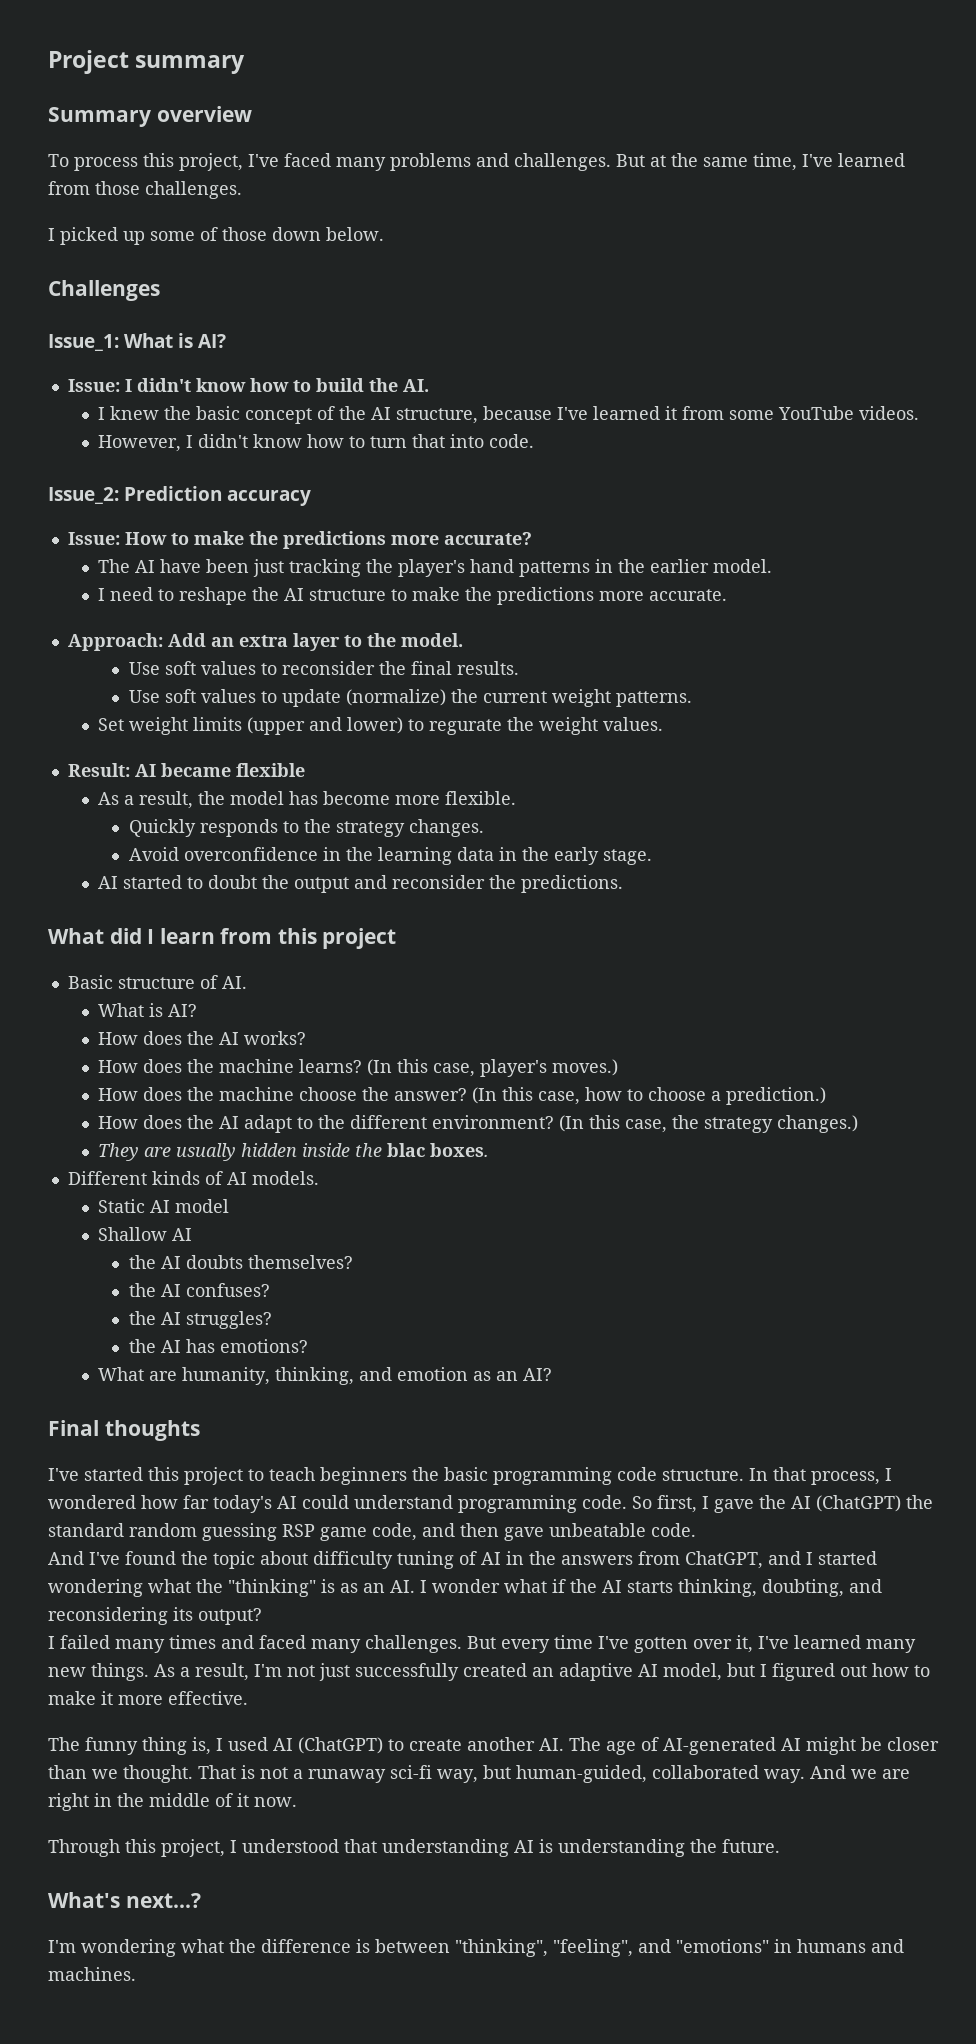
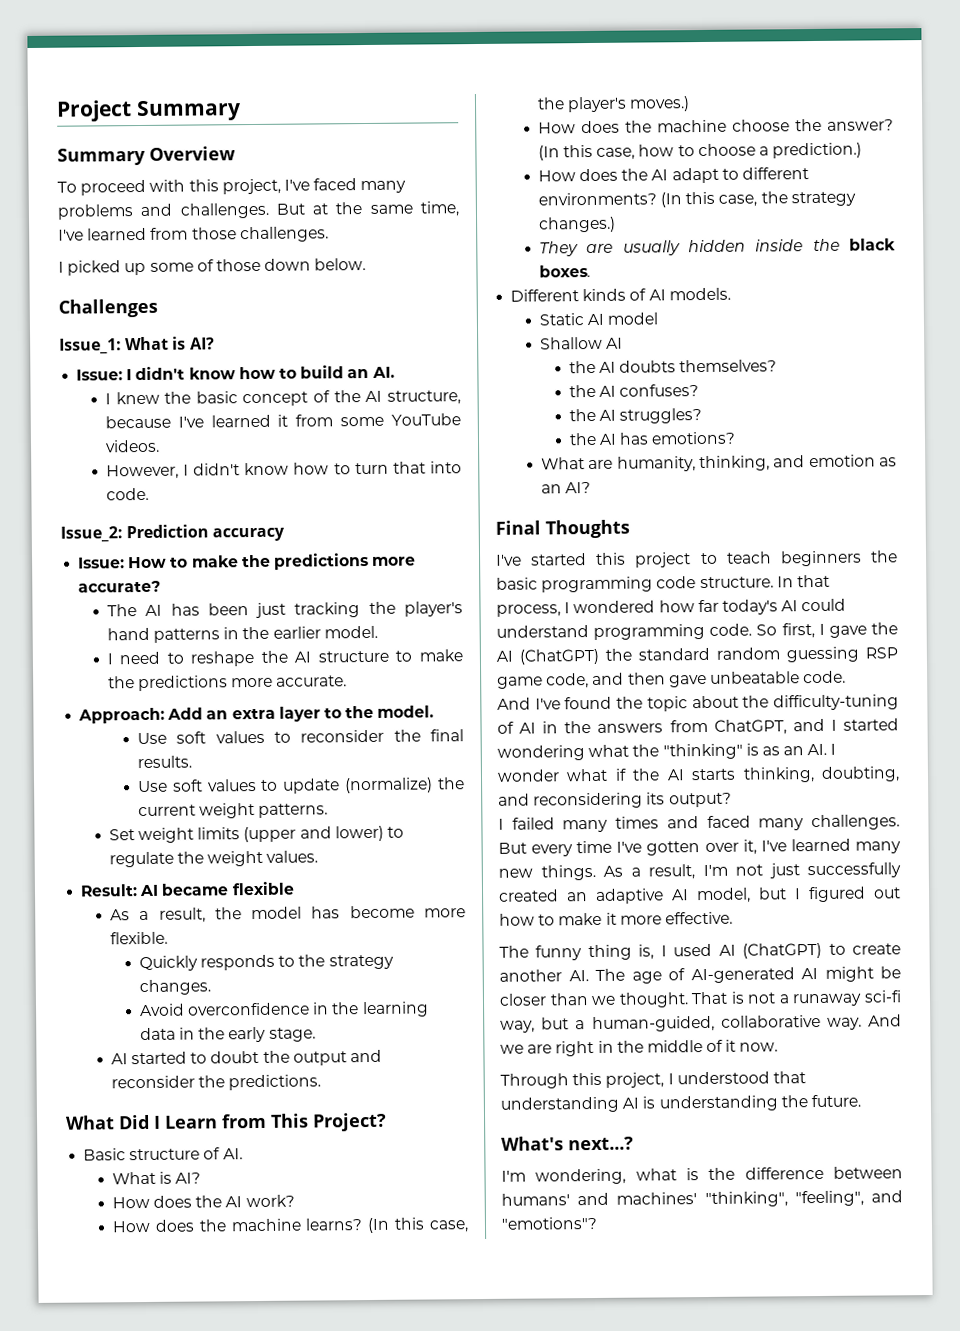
[135,55,246,74] [48,106,252,127] summary // Summary overview -> [135,100,241,122] [57,146,236,166] Summary // Summary Overview
[74,157,138,171] process -> [80,179,186,196] proceed with
[368,378,398,392] the -> [347,368,370,379] an
[160,559,202,573] have -> [170,603,200,616] has
[429,719,503,735] regurate -> [108,851,174,868] regulate
[109,928,397,949] did I learn from this project -> [118,1112,387,1132] Did I Learn from This Project?
[244,1031,307,1045] works? -> [245,1194,295,1208] work?
(476, 1070) none -> [536,97,565,110] the
[318,1115,555,1129] the different environment? -> [742,167,810,180] [537,192,657,206] different environments?
[387,1143,426,1157] blac -> [849,238,896,251] black
[104,1420,200,1441] thoughts -> [545,519,630,539] Thoughts
[313,1551,454,1569] difficulty tuning -> [742,694,899,711] the difficulty-tuning
[516,1765,759,1783] human-guided, collaborated -> [575,1014,821,1033] a human-guided, collaborative
[81,1939,904,1957] [48,1967,136,1981] wondering what the difference is between "thinking", "feeling", and "emotions" in humans and machines. -> [535,1166,903,1185] [501,1190,903,1208] [501,1216,598,1230] wondering, what is the difference between humans' and machines' "thinking", "feeling", and "emotions"?

